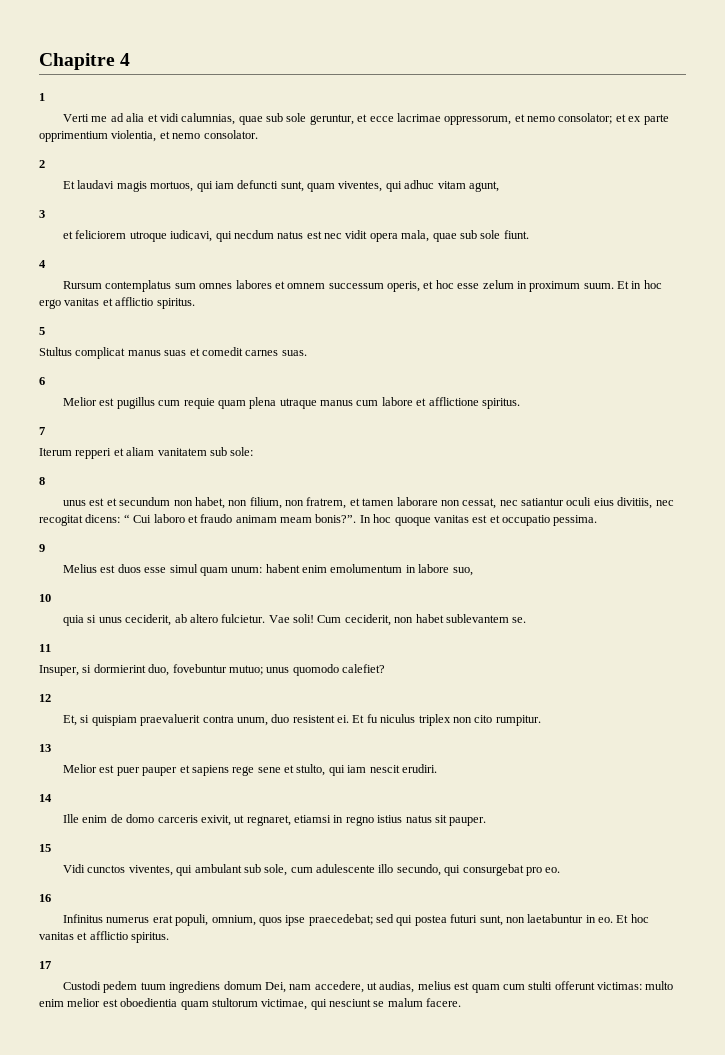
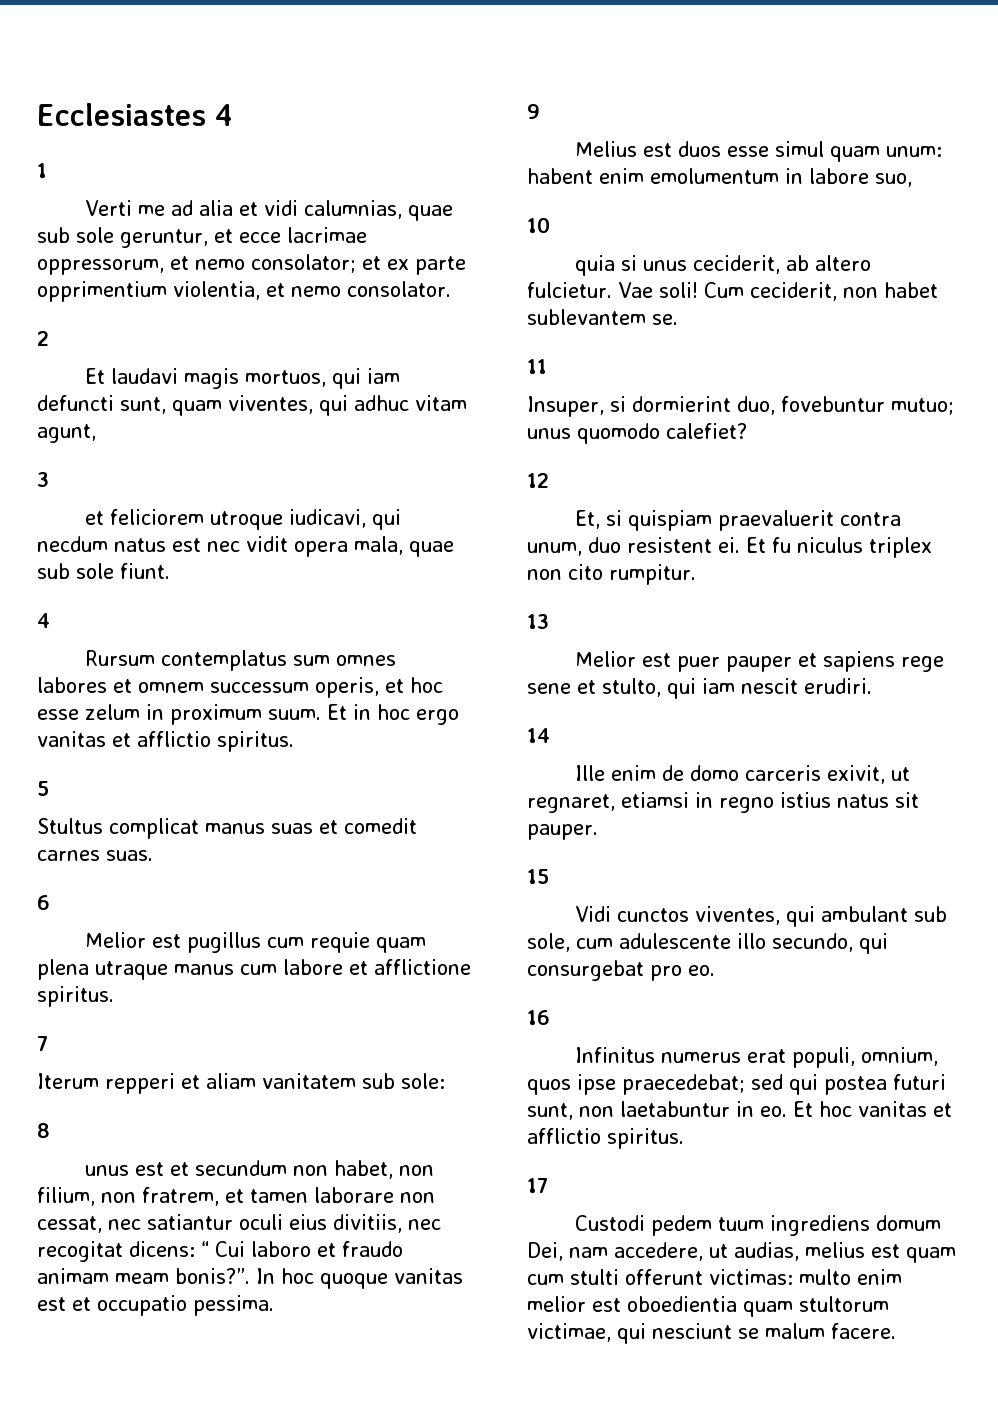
[39,53,115,70] Chapitre -> [37,103,206,126] Ecclesiastes

